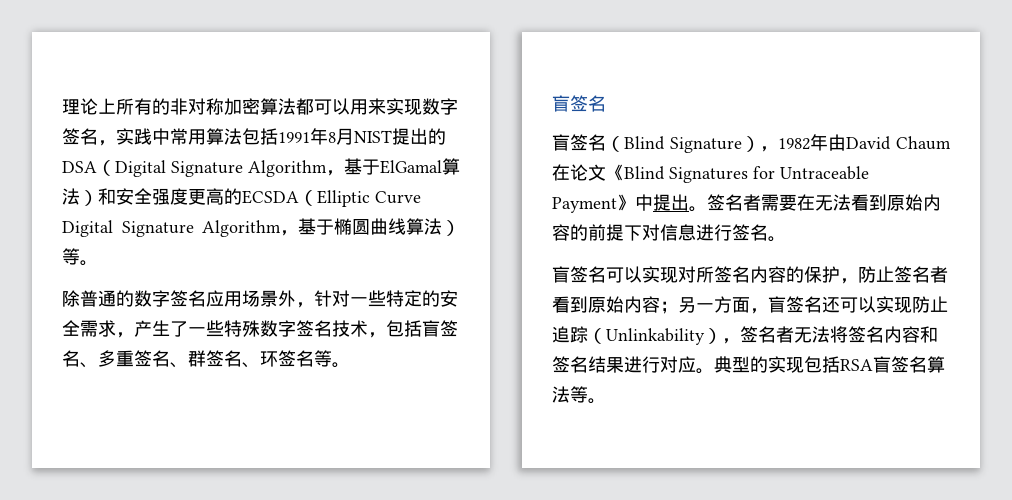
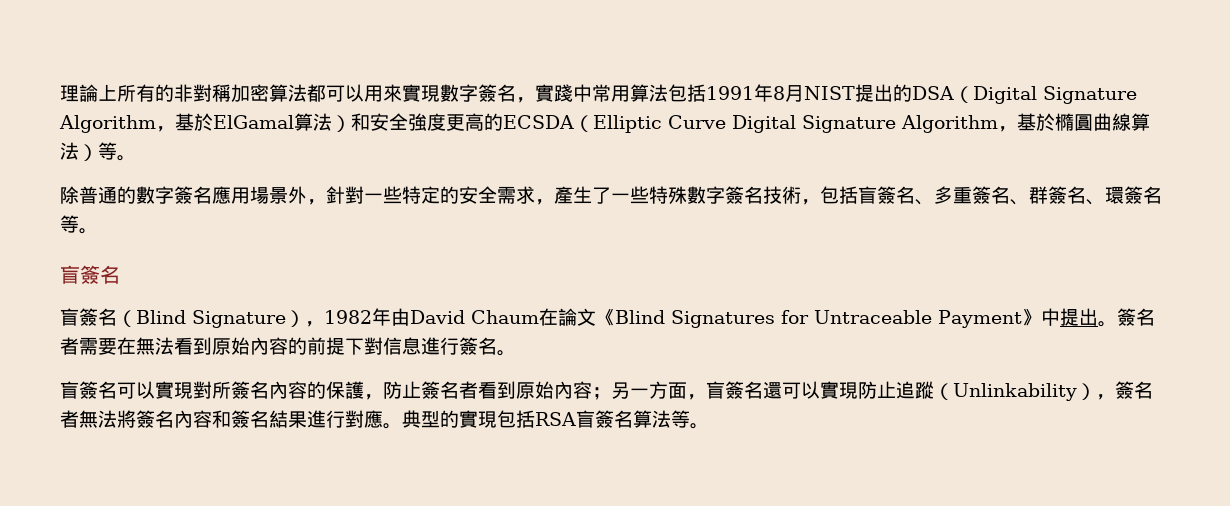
[80,98,98,115] 论 -> [79,84,98,102] 論
[188,98,224,115] 对称 -> [193,84,231,102] 對稱
[368,98,458,115] [62,128,152,146] 来实现数字签名，实践 -> [383,84,573,103] 來實現數字簽名，實踐
[362,159,380,175] 于 -> [194,113,213,131] 於
[152,188,170,205] 强 -> [408,113,427,131] 強
[316,218,406,235] 于椭圆曲线 -> [1036,113,1131,131] 於橢圓曲線
[134,290,350,308] 数字签名应用场景外，针对 -> [136,186,364,205] 數字簽名應用場景外，針對
[134,320,152,337] 产 -> [554,186,573,204] 產
[260,320,368,337] 数字签名技术 -> [687,186,801,204] 數字簽名技術
[440,320,458,337] 签 -> [877,186,896,204] 簽
[134,350,296,368] 签名、群签名、环签 -> [972,186,1143,205] 簽名、群簽名、環簽
[570,95,588,112] 签 -> [80,265,100,284] 簽
[570,134,588,151] 签 -> [79,308,98,326] 簽
[570,164,588,181] 论 -> [558,308,577,326] 論
[707,194,725,211] 签 -> [1116,308,1136,326] 簽
[815,195,833,211] 无 -> [136,337,155,355] 無
[923,194,941,211] 内 -> [250,337,269,355] 內
[642,224,750,241] 对信息进行签 -> [364,337,478,355] 對信息進行簽
[570,266,912,284] 签名可以实现对所签名内容的保护，防止签 -> [79,381,440,400] 簽名可以實現對所簽名內容的保護，防止簽
[624,296,642,313] 内 -> [554,381,573,399] 內
[786,296,948,313] [552,326,938,345] [552,356,696,373] 签名还可以实现防止追踪（Unlinkability），签名者无法将签名内容和签名结果进行对应 -> [725,381,1153,401] [60,410,383,428] 簽名還可以實現防止追蹤（Unlinkability），簽名者無法將簽名內容和簽名結果進行對應
[768,356,804,373] 实现 -> [459,410,497,428] 實現
[891,356,909,373] 签 -> [595,410,614,428] 簽

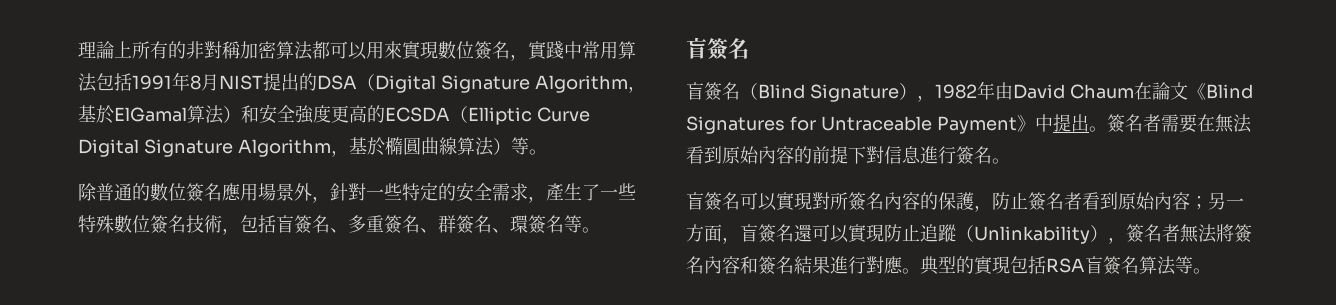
[459,84,478,102] 字 -> [456,41,474,59] 位
[155,186,174,204] 字 -> [168,183,186,201] 位
[706,186,725,204] 字 -> [132,215,150,233] 位

